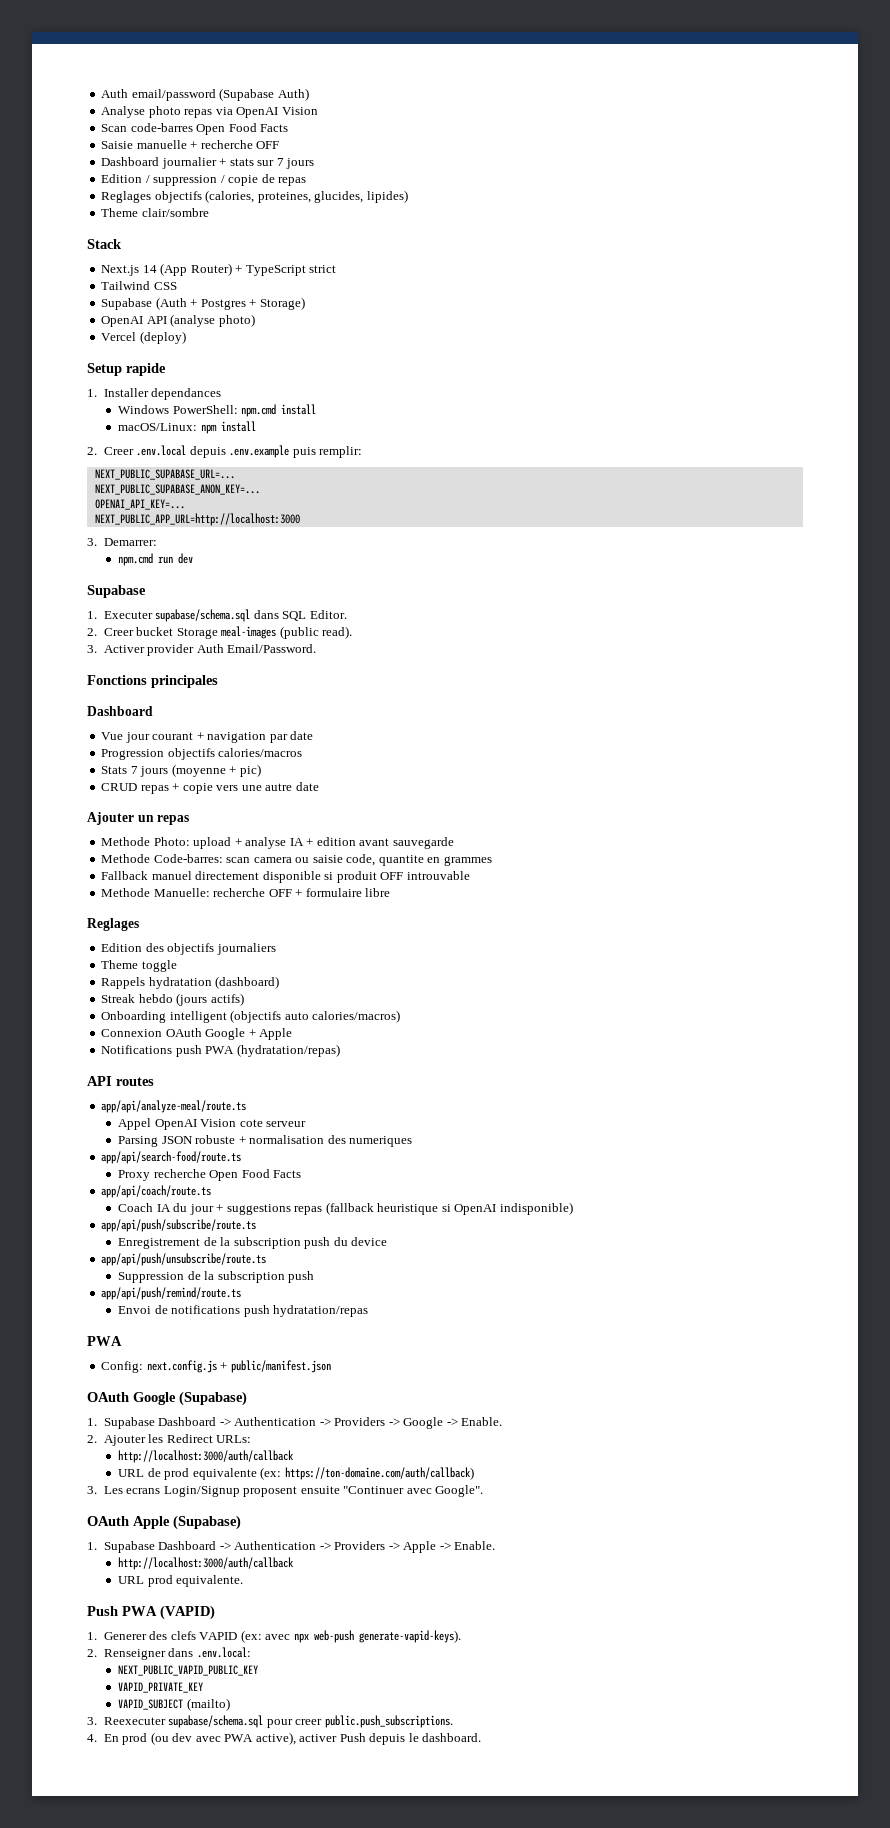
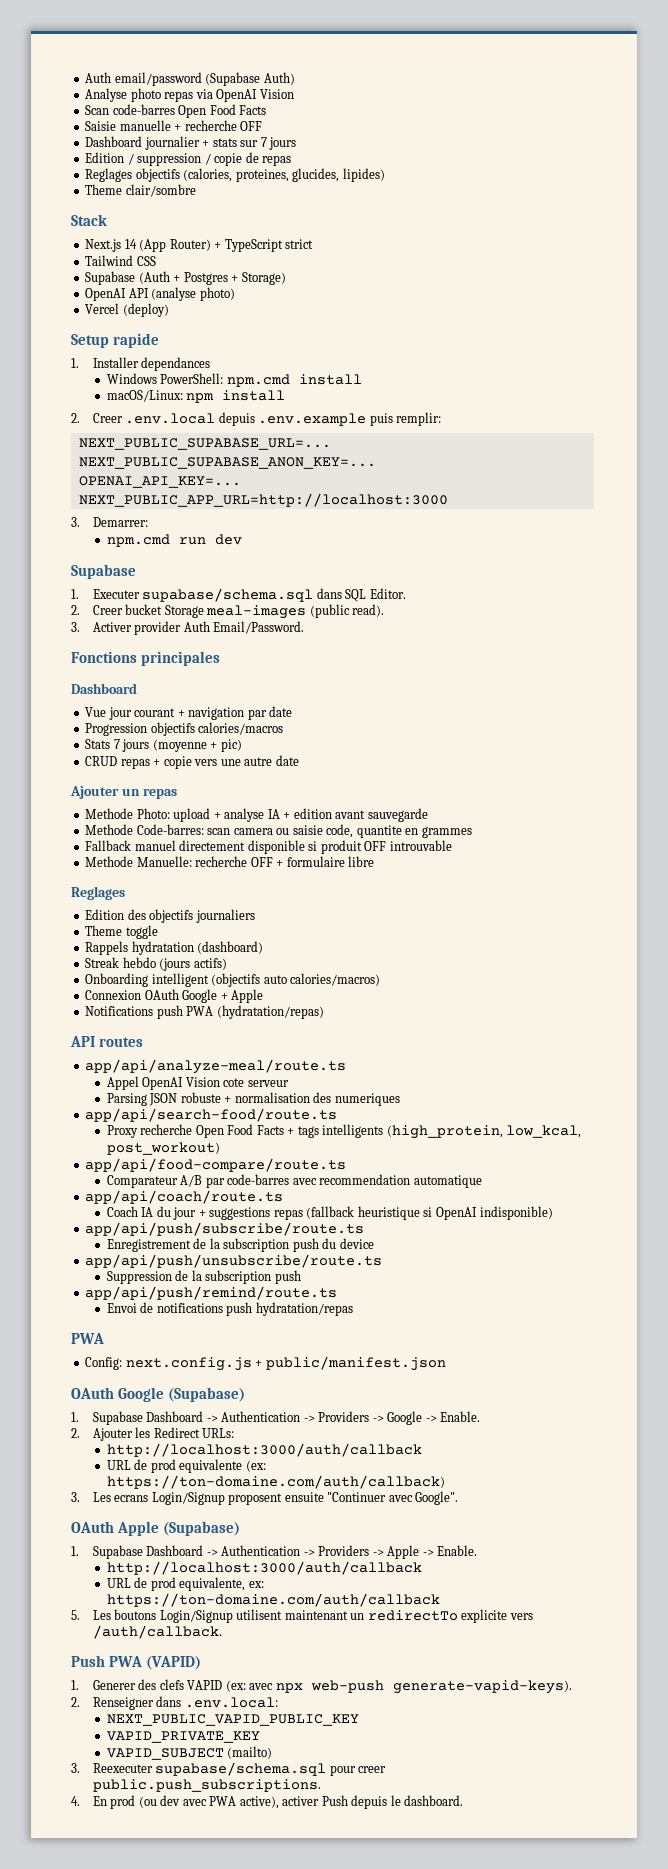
(302, 1174) none -> [287,1124,582,1139] [106,1142,220,1155] [85,1158,347,1172] [106,1174,482,1188] + tags intelligents (high_protein, low_kcal, post_workout) // app/api/food-compare/route.ts // Comparateur A/B par code-barres avec recommendation automatique
[147,1575,244,1587] prod equivalente. -> [134,1577,264,1591] [106,1593,440,1607] [71,1609,533,1623] [92,1625,222,1639] de prod equivalente, ex: https://ton-domaine.com/auth/callback // 5. Les boutons Login/Signup utilisent maintenant un redirectTo explicite vers /auth/callback.

